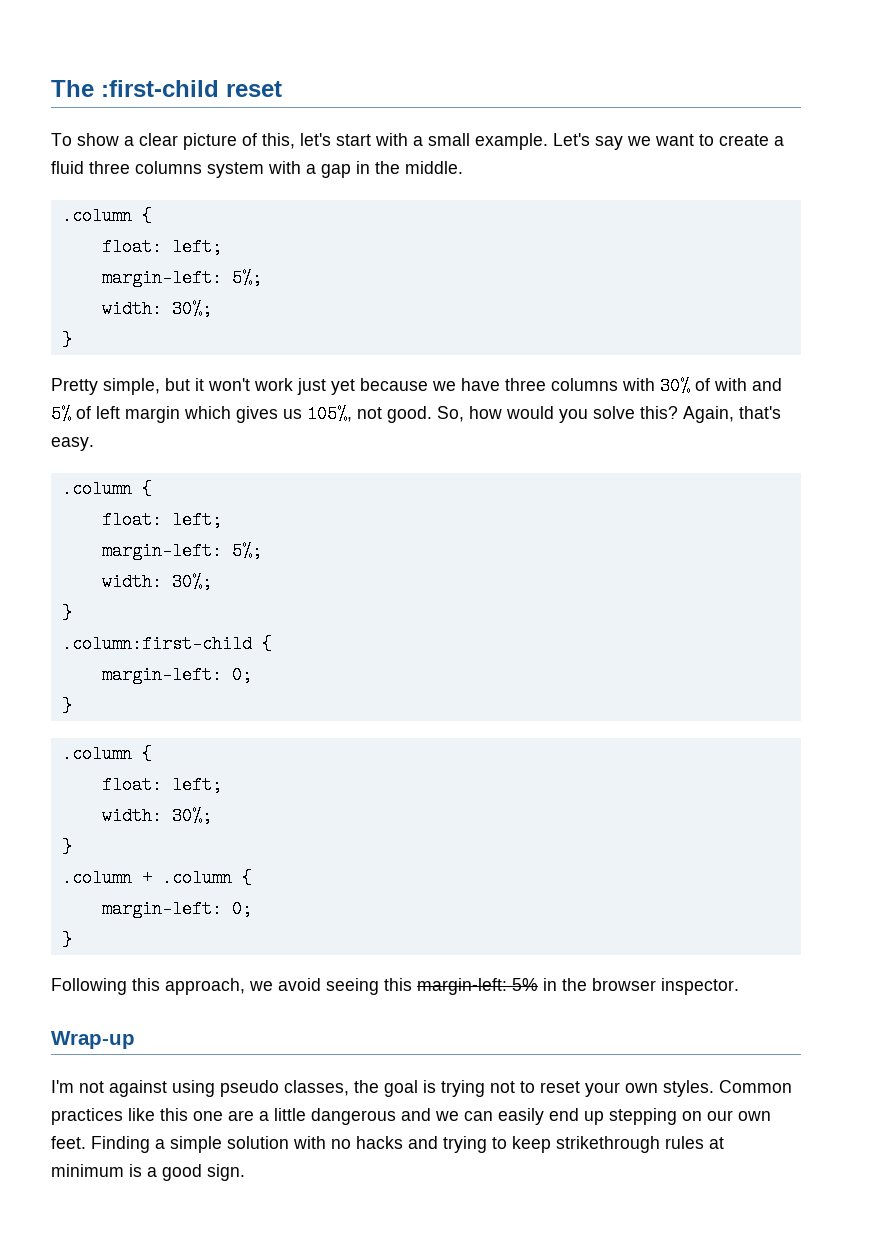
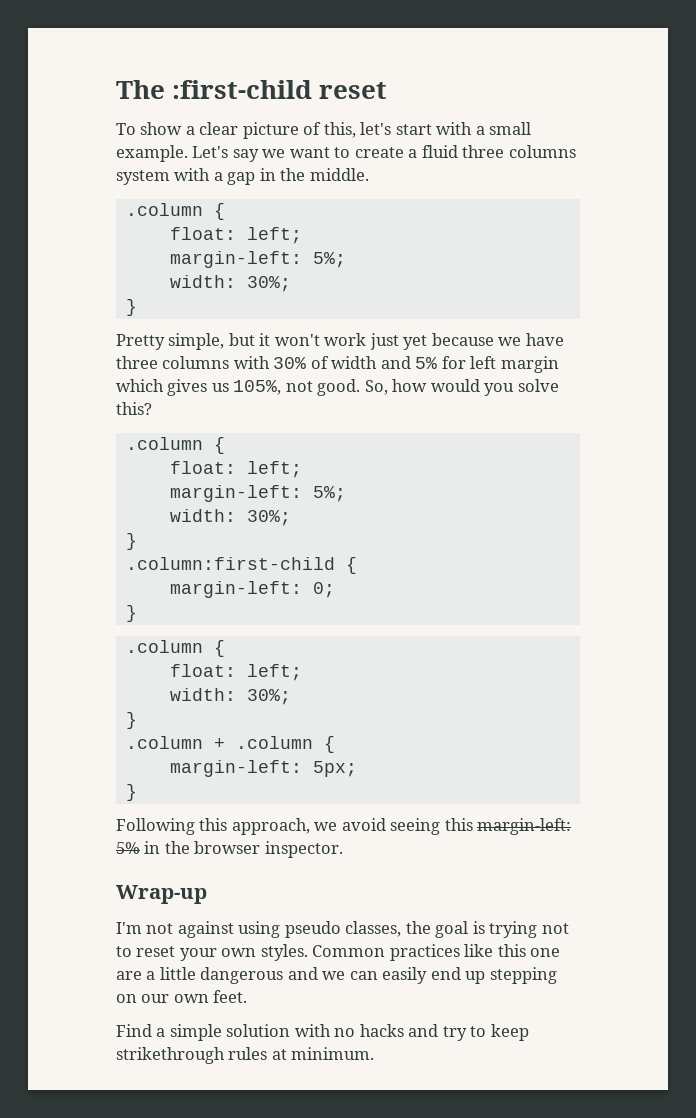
[714,378,747,391] with -> [331,356,378,369] width
[76,406,91,419] of -> [441,356,466,369] for
[683,406,781,423] [51,437,94,451] Again, that's easy. -> (152, 408) none
[231,900,252,918] 0; -> [312,761,357,777] 5px;
[91,1136,150,1153] Finding -> [116,1024,152,1037] // Find
[443,1136,487,1153] trying -> [442,1026,467,1041] try
[51,1164,245,1181] minimum is a good sign. -> [291,1047,375,1060] minimum.

